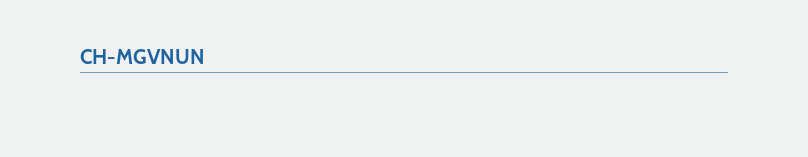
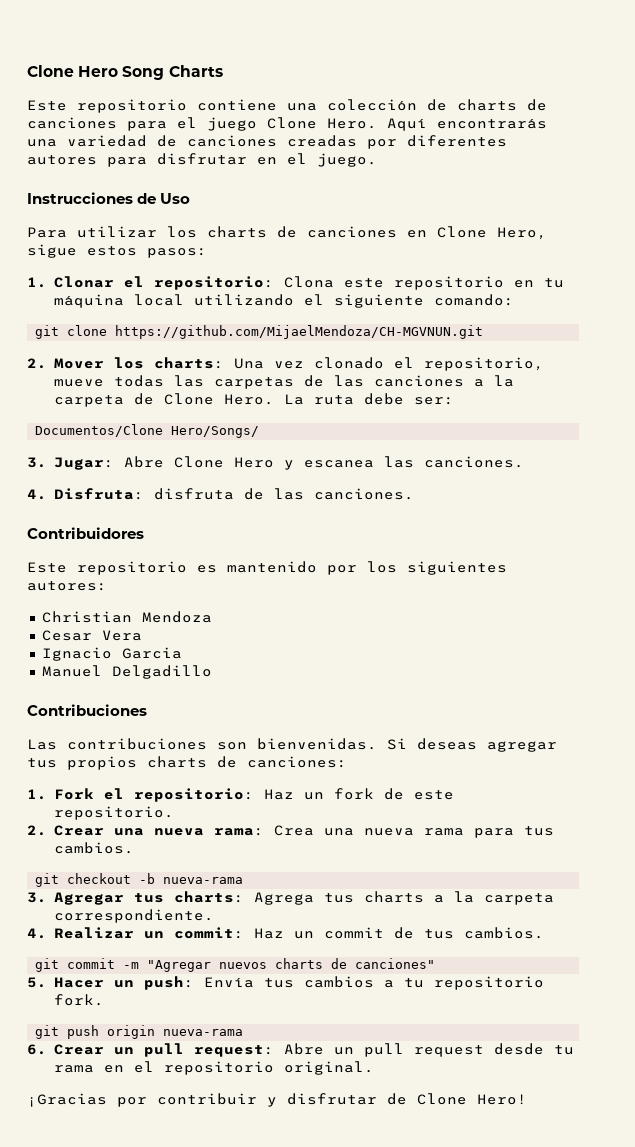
[80,49,205,64] CH-MGVNUN -> [27,65,223,80] [27,99,547,113] [27,117,547,131] [27,135,507,149] [27,153,377,167] [27,192,191,204] [27,226,547,240] [27,244,207,258] [27,276,564,290] [53,294,514,308] [35,325,484,339] [27,357,544,371] [53,375,514,389] [53,393,454,407] [35,424,260,438] [27,456,524,470] [27,488,414,500] [27,527,144,539] [27,561,507,575] [27,581,107,591] [41,611,212,623] [41,630,142,641] [41,647,182,661] [41,665,212,679] [27,704,147,716] [27,738,557,752] [27,756,347,770] [27,788,454,802] [53,806,174,820] [27,825,554,838] [53,842,134,854] [35,873,244,887] [27,891,554,905] [53,909,214,923] [27,927,544,939] [35,958,436,972] [27,976,544,990] [53,994,104,1006] [35,1025,244,1039] [27,1043,574,1057] [53,1061,374,1075] [27,1093,527,1107] Clone Hero Song Charts // Este repositorio contiene una colección de charts de canciones para el juego Clone Hero. Aquí encontrarás una variedad de canciones creadas por diferentes autores para disfrutar en el juego. // Instrucciones de Uso // Para utilizar los charts de canciones en Clone Hero, sigue estos pasos: // 1. Clonar el repositorio: Clona este repositorio en tu máquina local utilizando el siguiente comando: // git clone https://github.com/MijaelMendoza/CH-MGVNUN.git // 2. Mover los charts: Una vez clonado el repositorio, mueve todas las carpetas de las canciones a la carpeta de Clone Hero. La ruta debe ser: // Documentos/Clone Hero/Songs/ // 3. Jugar: Abre Clone Hero y escanea las canciones. // 4. Disfruta: disfruta de las canciones. // Contribuidores // Este repositorio es mantenido por los siguientes autores: // Christian Mendoza // Cesar Vera // Ignacio Garcia // Manuel Delgadillo // Contribuciones // Las contribuciones son bienvenidas. Si deseas agregar tus propios charts de canciones: // 1. Fork el repositorio: Haz un fork de este repositorio. // 2. Crear una nueva rama: Crea una nueva rama para tus cambios. // git checkout -b nueva-rama // 3. Agregar tus charts: Agrega tus charts a la carpeta correspondiente. // 4. Realizar un commit: Haz un commit de tus cambios. // git commit -m "Agregar nuevos charts de canciones" // 5. Hacer un push: Envía tus cambios a tu repositorio fork. // git push origin nueva-rama // 6. Crear un pull request: Abre un pull request desde tu rama en el repositorio original. // ¡Gracias por contribuir y disfrutar de Clone Hero!

